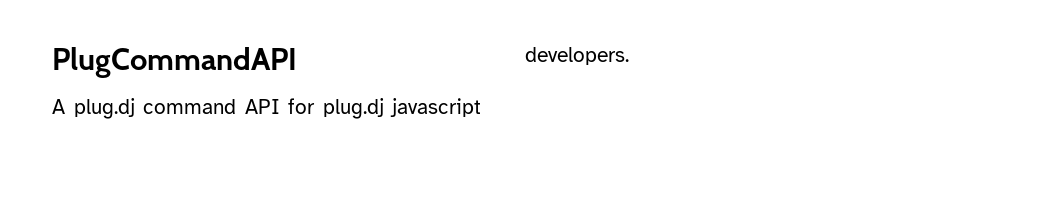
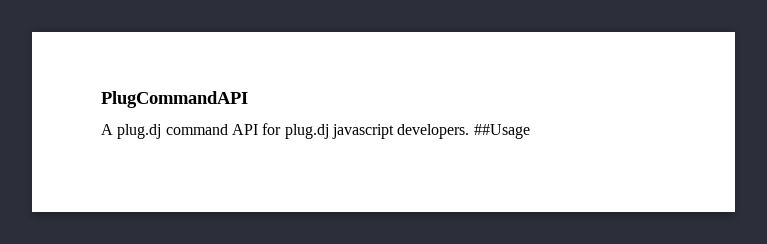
(629, 56) none -> [473,124,530,139] ##Usage

